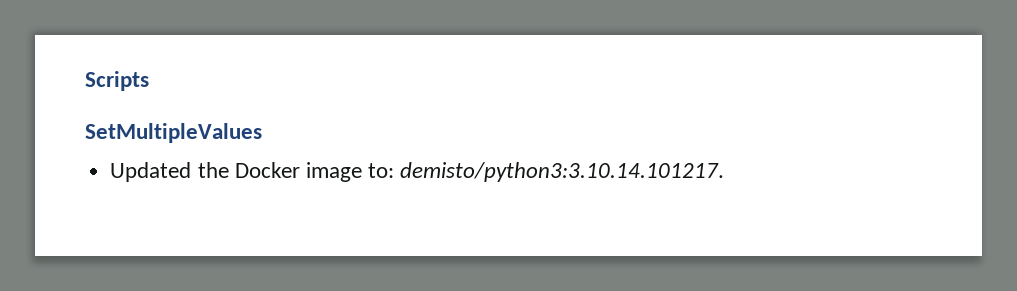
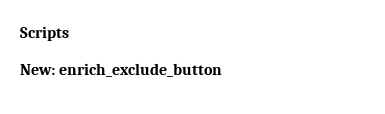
[85,123,262,143] [110,162,725,182] SetMultipleValues // Updated the Docker image to: demisto/python3:3.10.14.101217. -> [20,63,223,77] New: enrich_exclude_button

